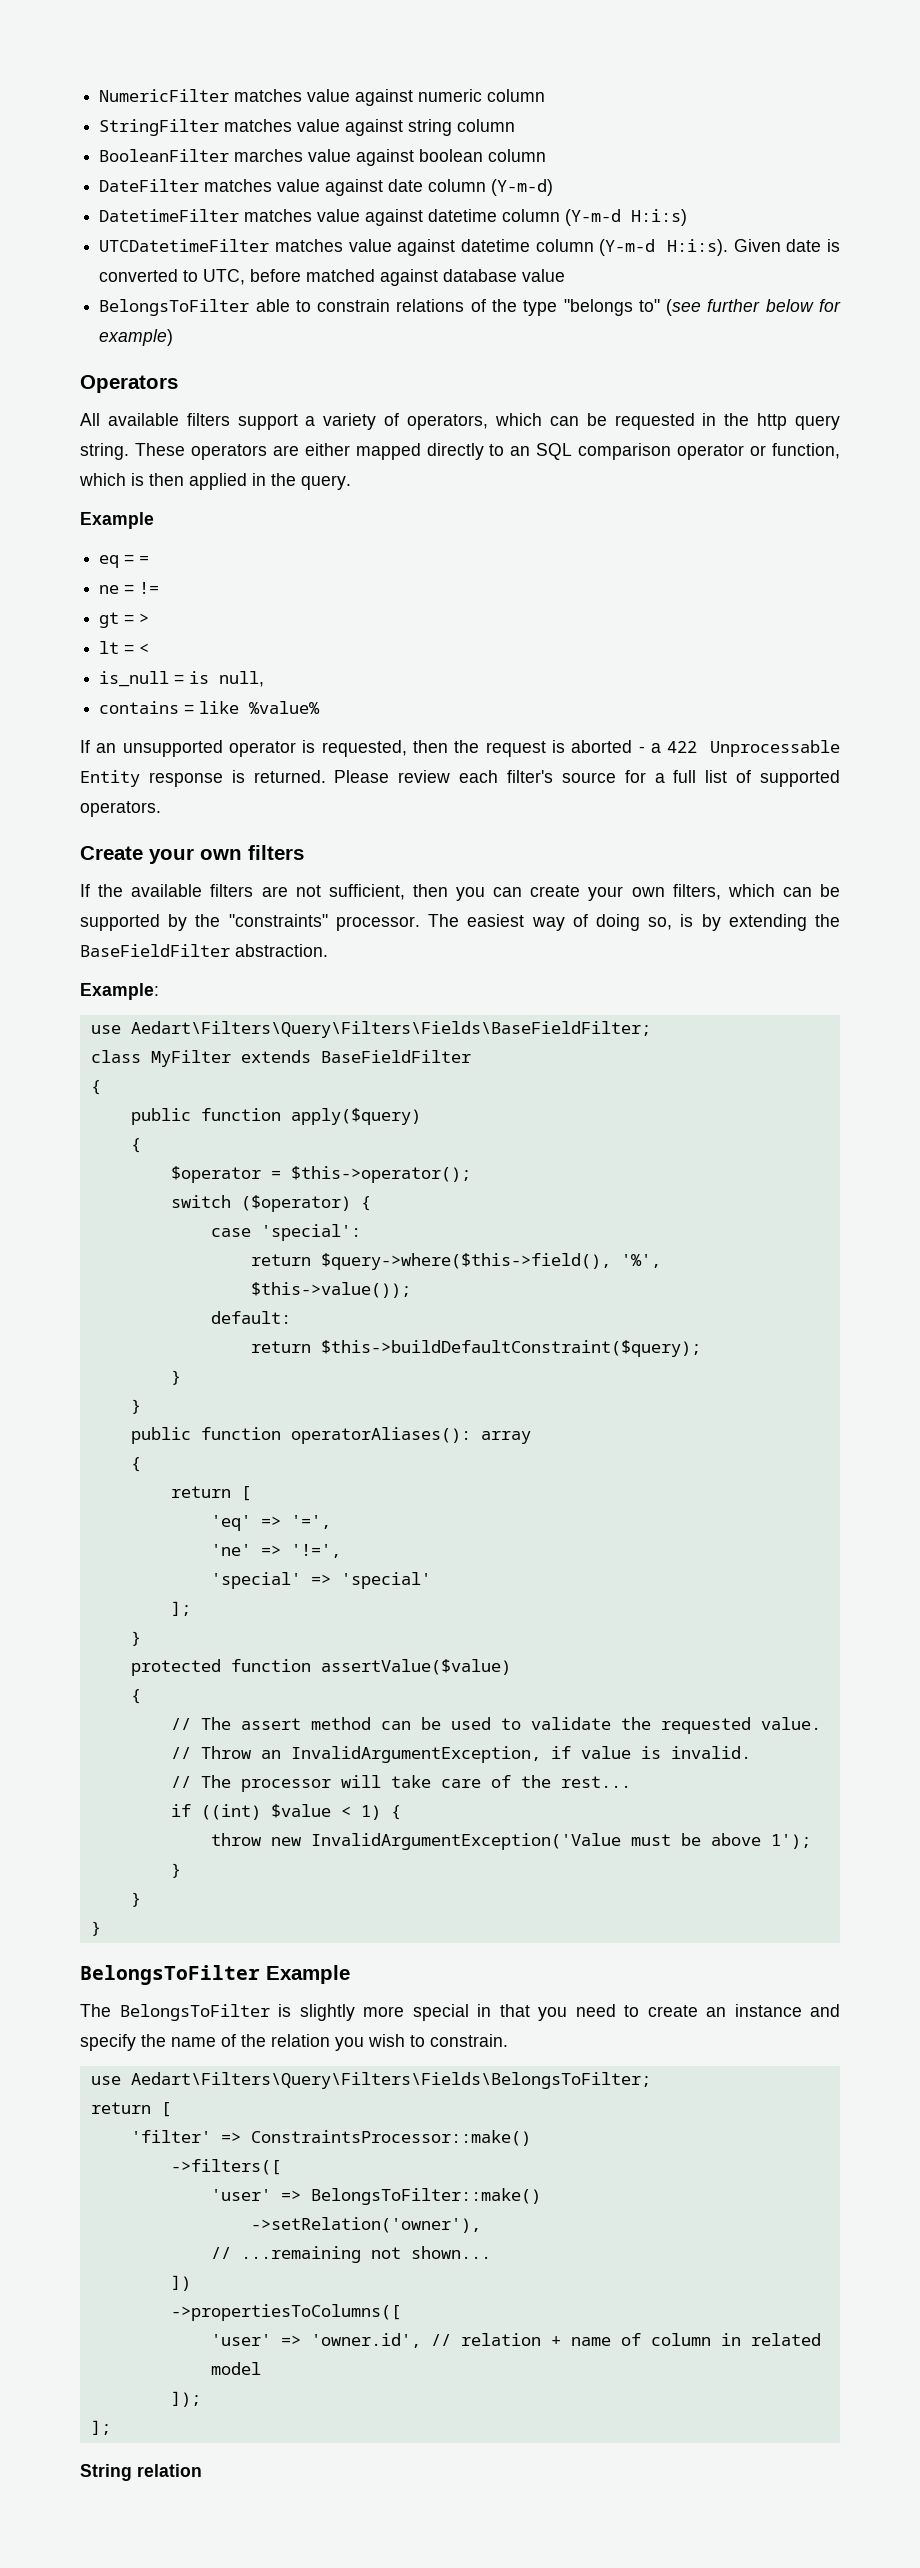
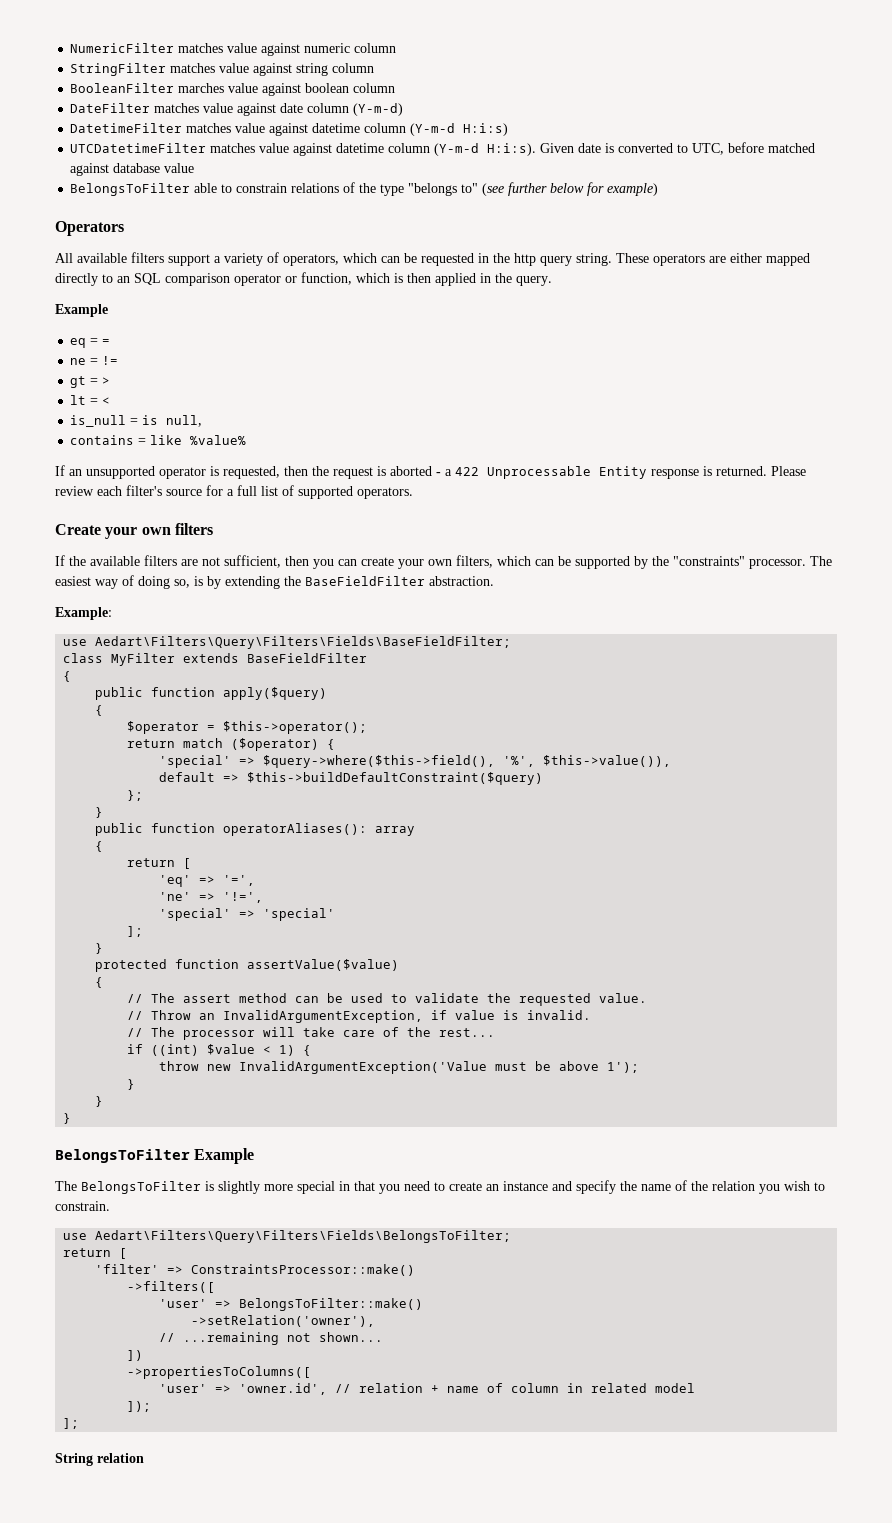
[170,1195,231,1208] switch -> [127,738,224,748] return match
[210,1224,361,1241] [250,1253,661,1270] [250,1282,411,1298] [210,1311,291,1324] [250,1340,701,1357] [170,1370,181,1385] case 'special': // return $query->where($this->field(), '%', $this->value()); // default: // return $this->buildDefaultConstraint($query); // } -> [159,755,672,768] [159,772,544,785] [127,790,144,801] 'special' => $query->where($this->field(), '%', $this->value()), // default => $this->buildDefaultConstraint($query) // };

